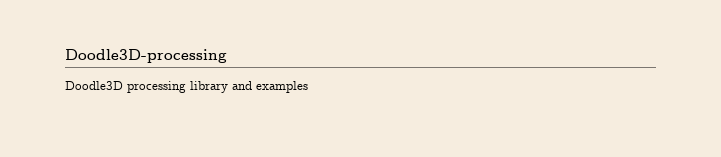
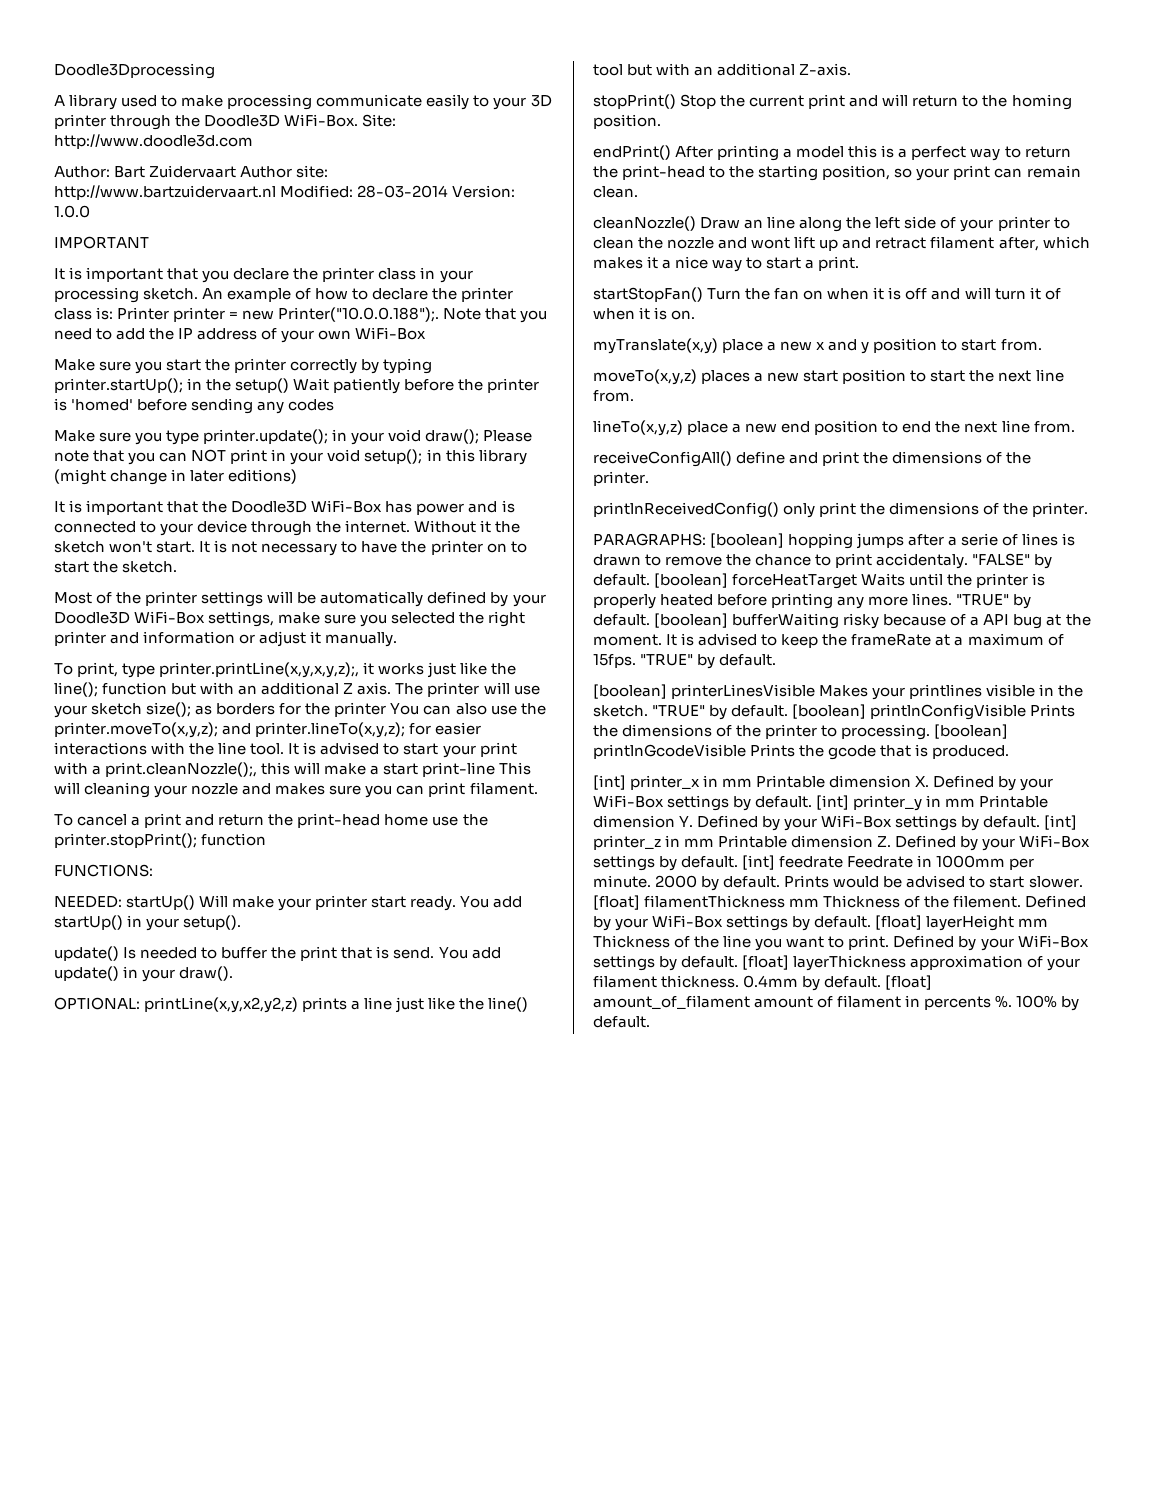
[65,49,227,63] [65,81,308,93] Doodle3D-processing // Doodle3D processing library and examples -> [54,63,215,79] [54,94,552,110] [54,114,397,130] [54,134,253,149] [54,165,329,178] [54,185,516,200] [54,205,90,218] [54,236,149,249] [54,267,473,283] [54,287,514,303] [54,307,548,323] [54,327,427,343] [54,358,433,374] [54,378,540,394] [54,398,335,414] [54,429,533,445] [54,449,527,465] [54,469,298,485] [54,500,515,515] [54,520,521,536] [54,540,527,556] [54,561,178,573] [54,591,546,607] [54,611,526,627] [54,631,398,647] [54,662,517,678] [54,682,540,697] [54,702,546,718] [54,722,482,738] [54,742,517,758] [54,762,532,777] [54,782,538,798] [54,813,488,828] [54,833,267,848] [54,864,153,877] [54,895,523,911] [54,915,242,931] [54,946,501,961] [54,966,234,982] [54,997,529,1013] [593,63,852,76] [593,94,1072,110] [593,114,661,129] [593,145,1071,161] [593,165,1081,181] [593,186,638,198] [593,216,1070,232] [593,236,1090,251] [593,256,860,272] [593,287,1061,302] [593,307,696,320] [593,338,1042,354] [593,369,1064,385] [593,390,634,402] [593,420,1075,436] [593,451,1032,467] [593,471,649,486] [593,502,1089,518] [593,533,1076,549] [593,553,1053,569] [593,573,1046,589] [593,593,1032,609] [593,613,1091,629] [593,633,1064,648] [593,654,777,669] [593,684,1084,700] [593,704,1076,720] [593,724,1009,740] [593,744,1010,760] [593,775,1054,791] [593,795,1049,811] [593,815,1078,831] [593,835,1091,851] [593,855,1035,871] [593,875,1083,891] [593,895,1087,910] [593,915,1049,931] [593,935,1089,951] [593,955,1081,971] [593,975,933,991] [593,995,1080,1011] [593,1016,650,1028] Doodle3Dprocessing // A library used to make processing communicate easily to your 3D printer through the Doodle3D WiFi-Box. Site: http://www.doodle3d.com // Author: Bart Zuidervaart Author site: http://www.bartzuidervaart.nl Modified: 28-03-2014 Version: 1.0.0 // IMPORTANT // It is important that you declare the printer class in your processing sketch. An example of how to declare the printer class is: Printer printer = new Printer("10.0.0.188");. Note that you need to add the IP address of your own WiFi-Box // Make sure you start the printer correctly by typing printer.startUp(); in the setup() Wait patiently before the printer is 'homed' before sending any codes // Make sure you type printer.update(); in your void draw(); Please note that you can NOT print in your void setup(); in this library (might change in later editions) // It is important that the Doodle3D WiFi-Box has power and is connected to your device through the internet. Without it the sketch won't start. It is not necessary to have the printer on to start the sketch. // Most of the printer settings will be automatically defined by your Doodle3D WiFi-Box settings, make sure you selected the right printer and information or adjust it manually. // To print, type printer.printLine(x,y,x,y,z);, it works just like the line(); function but with an additional Z axis. The printer will use your sketch size(); as borders for the printer You can also use the printer.moveTo(x,y,z); and printer.lineTo(x,y,z); for easier interactions with the line tool. It is advised to start your print with a print.cleanNozzle();, this will make a start print-line This will cleaning your nozzle and makes sure you can print filament. // To cancel a print and return the print-head home use the printer.stopPrint(); function // FUNCTIONS: // NEEDED: startUp() Will make your printer start ready. You add startUp() in your setup(). // update() Is needed to buffer the print that is send. You add update() in your draw(). // OPTIONAL: printLine(x,y,x2,y2,z) prints a line just like the line() tool but with an additional Z-axis. // stopPrint() Stop the current print and will return to the homing position. // endPrint() After printing a model this is a perfect way to return the print-head to the starting position, so your print can remain clean. // cleanNozzle() Draw an line along the left side of your printer to clean the nozzle and wont lift up and retract filament after, which makes it a nice way to start a print. // startStopFan() Turn the fan on when it is off and will turn it of when it is on. // myTranslate(x,y) place a new x and y position to start from. // moveTo(x,y,z) places a new start position to start the next line from. // lineTo(x,y,z) place a new end position to end the next line from. // receiveConfigAll() define and print the dimensions of the printer. // printlnReceivedConfig() only print the dimensions of the printer. // PARAGRAPHS: [boolean] hopping jumps after a serie of lines is drawn to remove the chance to print accidentaly. "FALSE" by default. [boolean] forceHeatTarget Waits until the printer is properly heated before printing any more lines. "TRUE" by default. [boolean] bufferWaiting risky because of a API bug at the moment. It is advised to keep the frameRate at a maximum of 15fps. "TRUE" by default. // [boolean] printerLinesVisible Makes your printlines visible in the sketch. "TRUE" by default. [boolean] printlnConfigVisible Prints the dimensions of the printer to processing. [boolean] printlnGcodeVisible Prints the gcode that is produced. // [int] printer_x in mm Printable dimension X. Defined by your WiFi-Box settings by default. [int] printer_y in mm Printable dimension Y. Defined by your WiFi-Box settings by default. [int] printer_z in mm Printable dimension Z. Defined by your WiFi-Box settings by default. [int] feedrate Feedrate in 1000mm per minute. 2000 by default. Prints would be advised to start slower. [float] filamentThickness mm Thickness of the filement. Defined by your WiFi-Box settings by default. [float] layerHeight mm Thickness of the line you want to print. Defined by your WiFi-Box settings by default. [float] layerThickness approximation of your filament thickness. 0.4mm by default. [float] amount_of_filament amount of filament in percents %. 100% by default.

